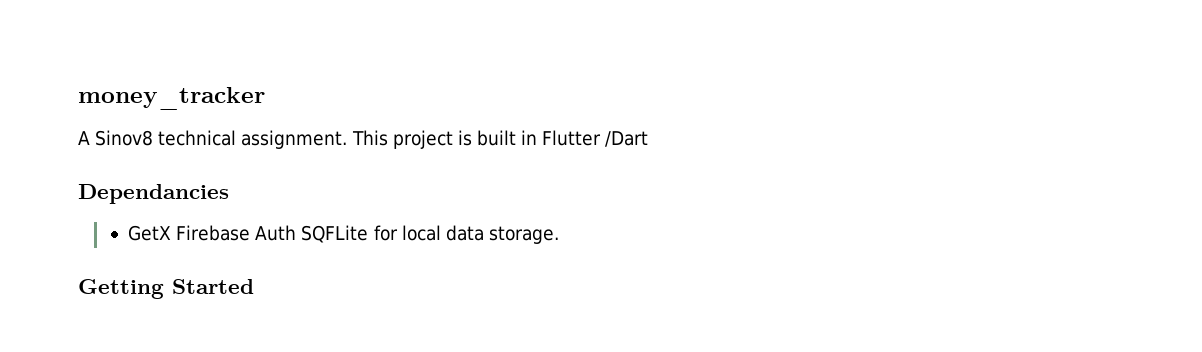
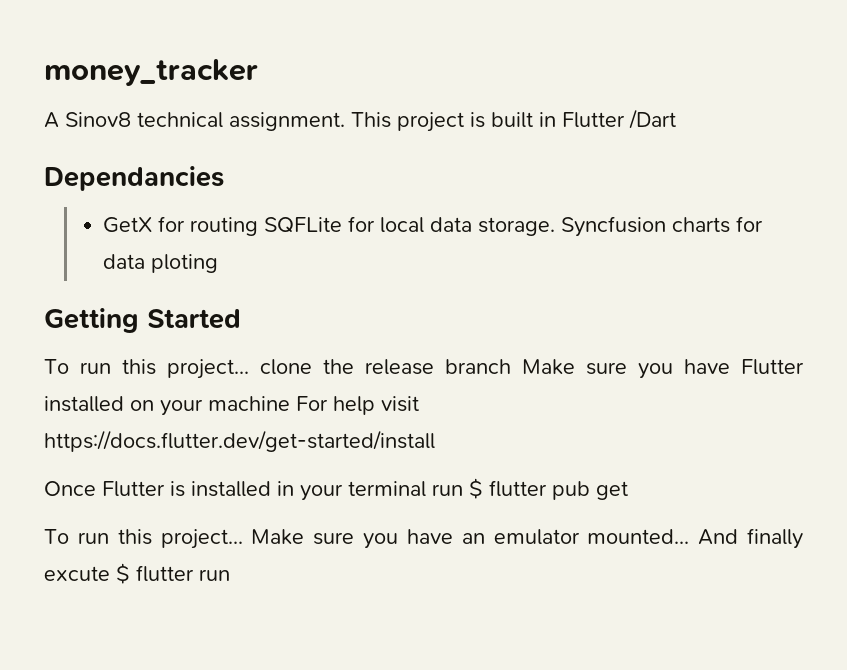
[176,225,297,241] Firebase Auth -> [158,216,259,236] for routing
[78,279,254,299] // Getting Started -> [561,216,764,237] [103,254,219,273] [44,308,241,333] [44,359,804,379] [44,396,419,416] [44,430,435,452] [44,478,628,501] [44,528,804,549] [44,563,230,584] Syncfusion charts for data ploting // Getting Started // To run this project... clone the release branch Make sure you have Flutter installed on your machine For help visit https://docs.flutter.dev/get-started/install // Once Flutter is installed in your terminal run $ flutter pub get // To run this project... Make sure you have an emulator mounted... And finally excute $ flutter run

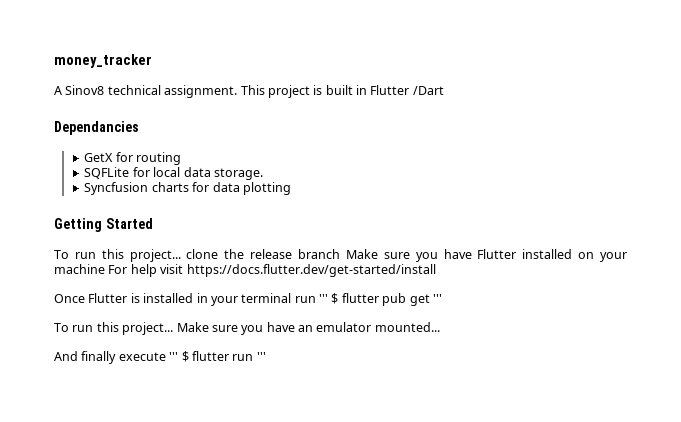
(259, 226) none -> (182, 158) //
(556, 226) none -> (263, 174) //
[151,254,219,273] ploting -> [242,182,291,195] plotting
(463, 490) none -> [319,294,328,303] '''
(628, 490) none -> [432,294,442,303] '''
(690, 536) none -> (440, 327) //
[44,566,110,581] excute -> [118,352,179,361] execute '''
(230, 575) none -> [256,352,266,361] '''

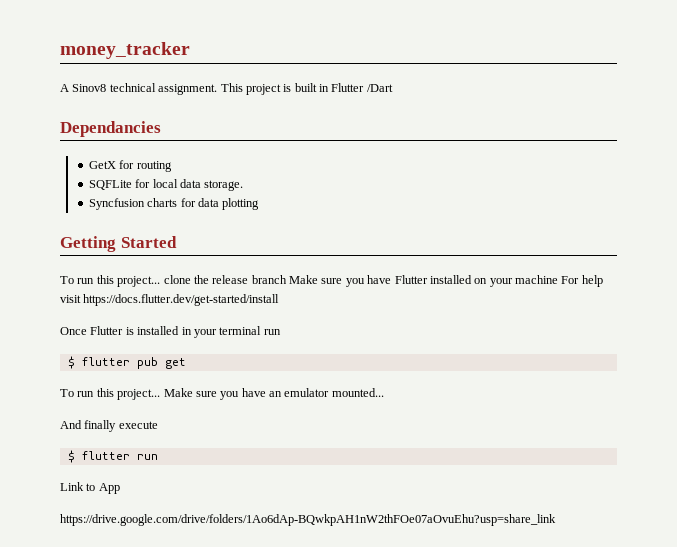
[319,294,328,303] ''' -> (281, 332) //
[432,294,442,303] ''' -> (186, 363) none
[169,352,179,361] ''' -> (158, 425) //
[256,352,266,361] ''' -> [60,482,120,494] [60,514,556,526] // Link to App // https://drive.google.com/drive/folders/1Ao6dAp-BQwkpAH1nW2thFOe07aOvuEhu?usp=share_link

